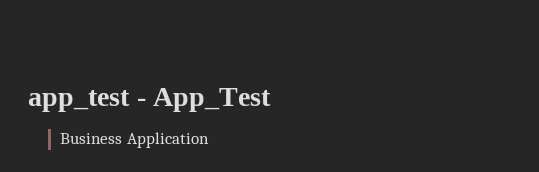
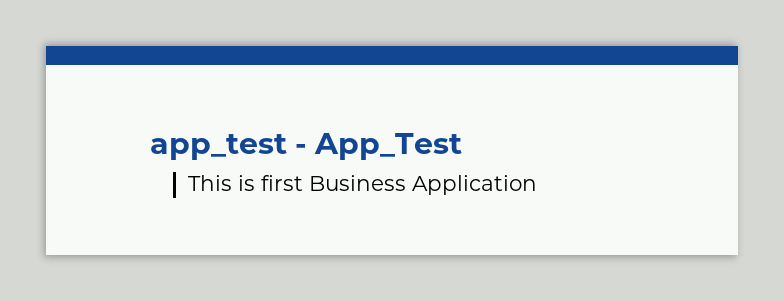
(272, 100) none -> [187,175,303,191] This is first

